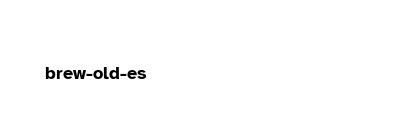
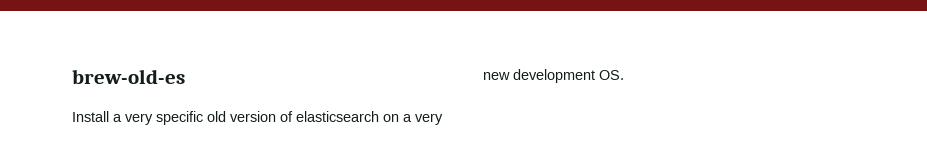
(147, 73) none -> [72,111,443,125] [483,69,624,83] // Install a very specific old version of elasticsearch on a very new development OS.

